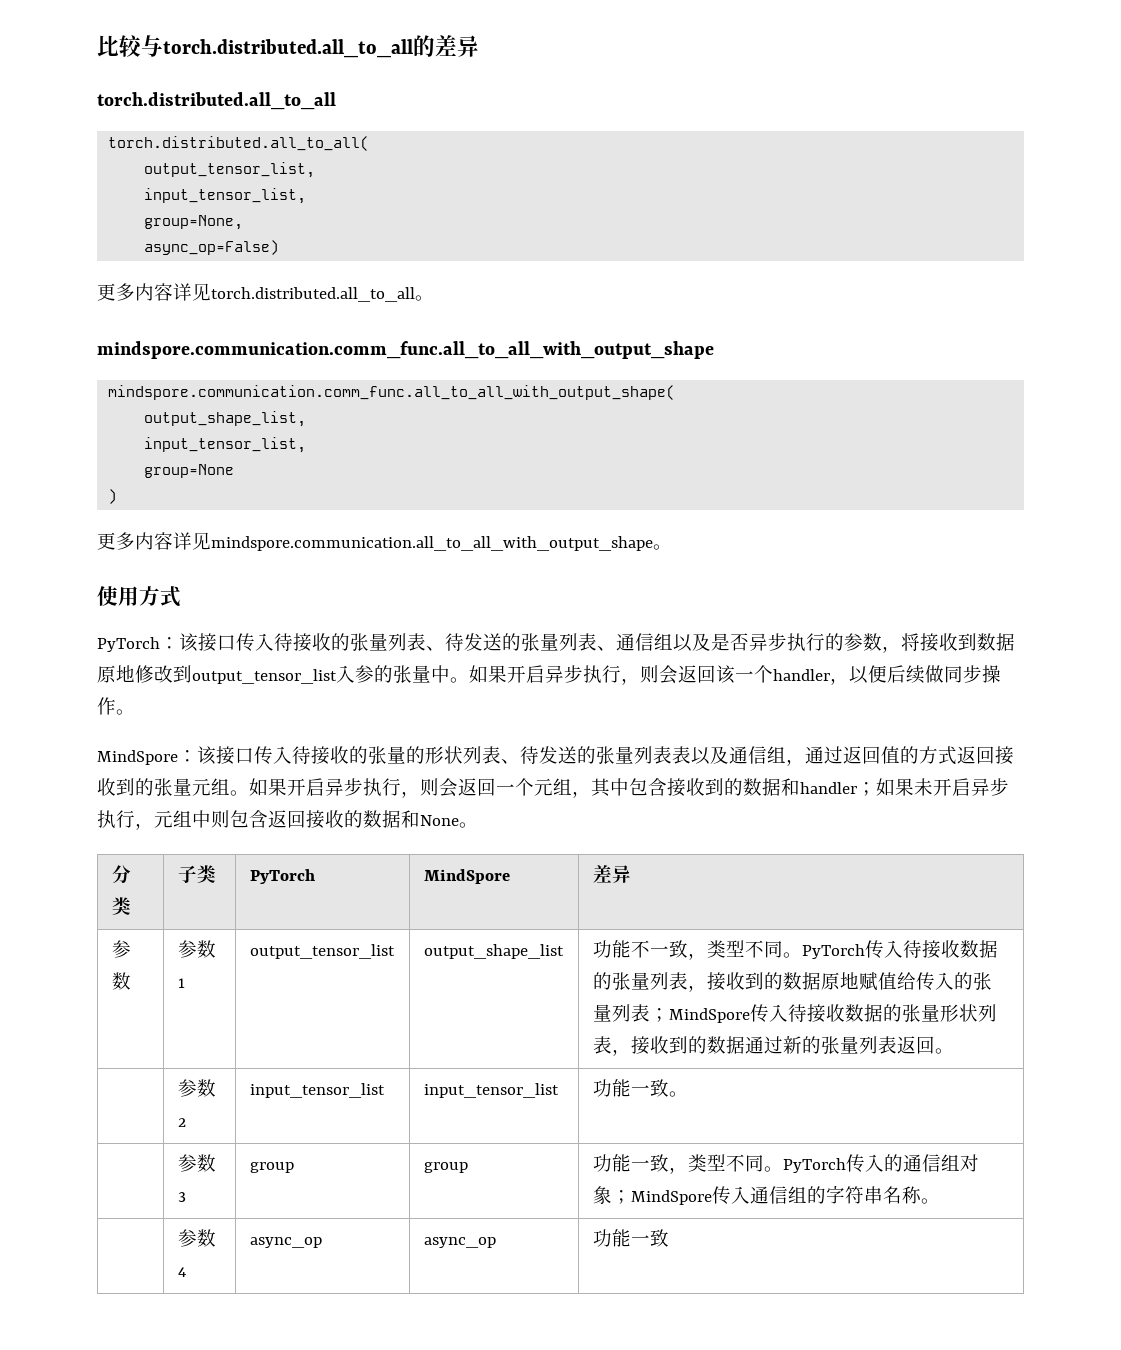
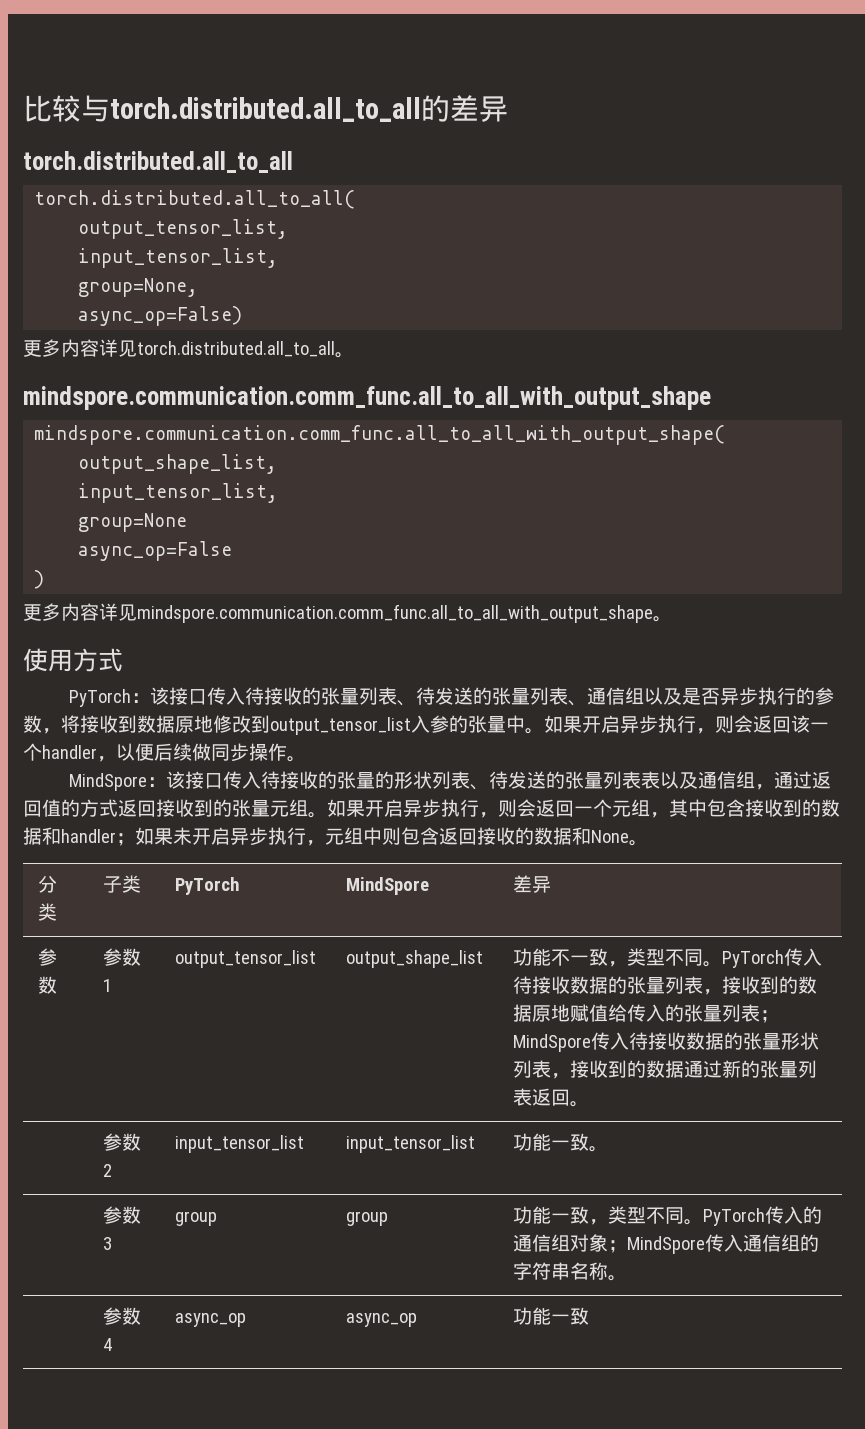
(235, 471) none -> [78,541,233,561] // async_op=False
[211,536,653,551] mindspore.communication.all_to_all_with_output_shape -> [137,604,653,623] mindspore.communication.comm_func.all_to_all_with_output_shape

